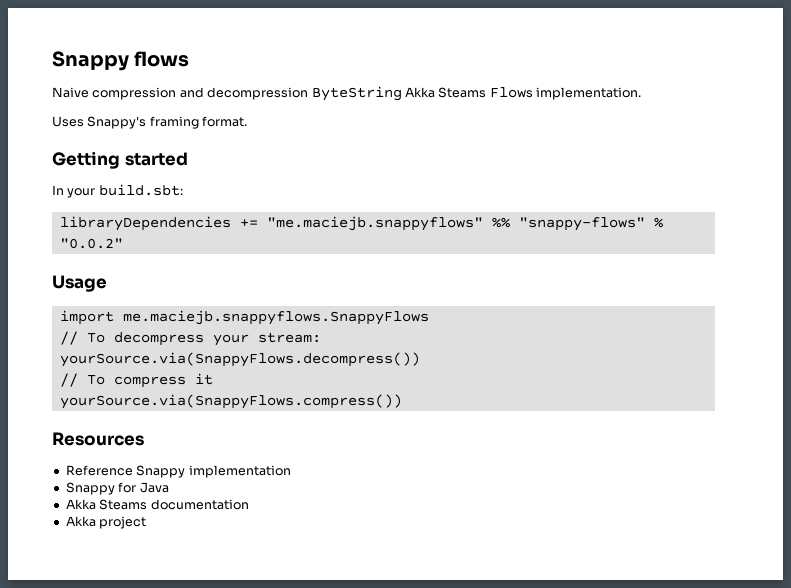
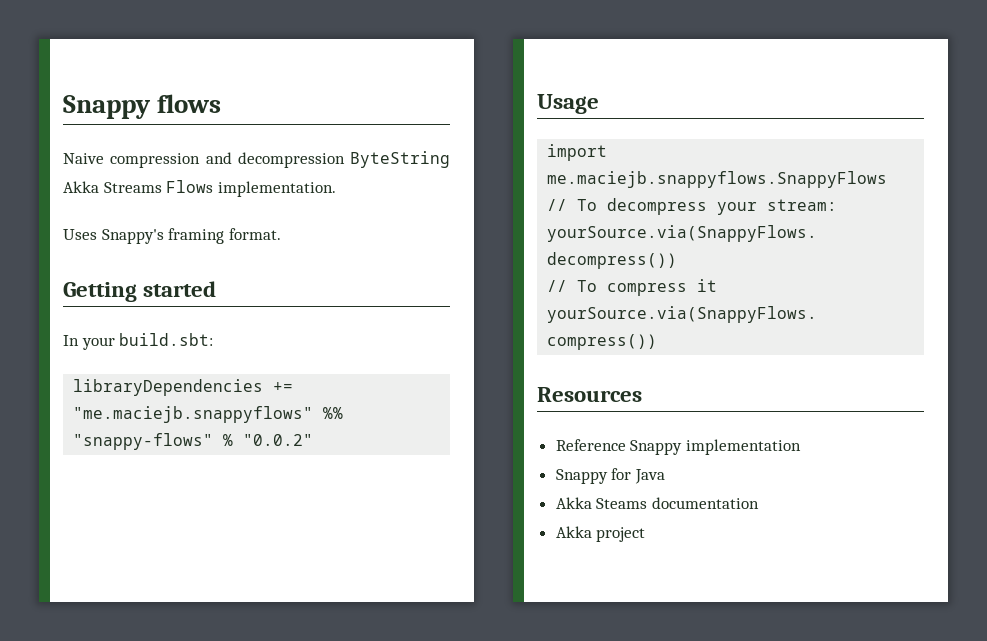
[438,87,487,98] Steams -> [103,182,162,193] Streams

